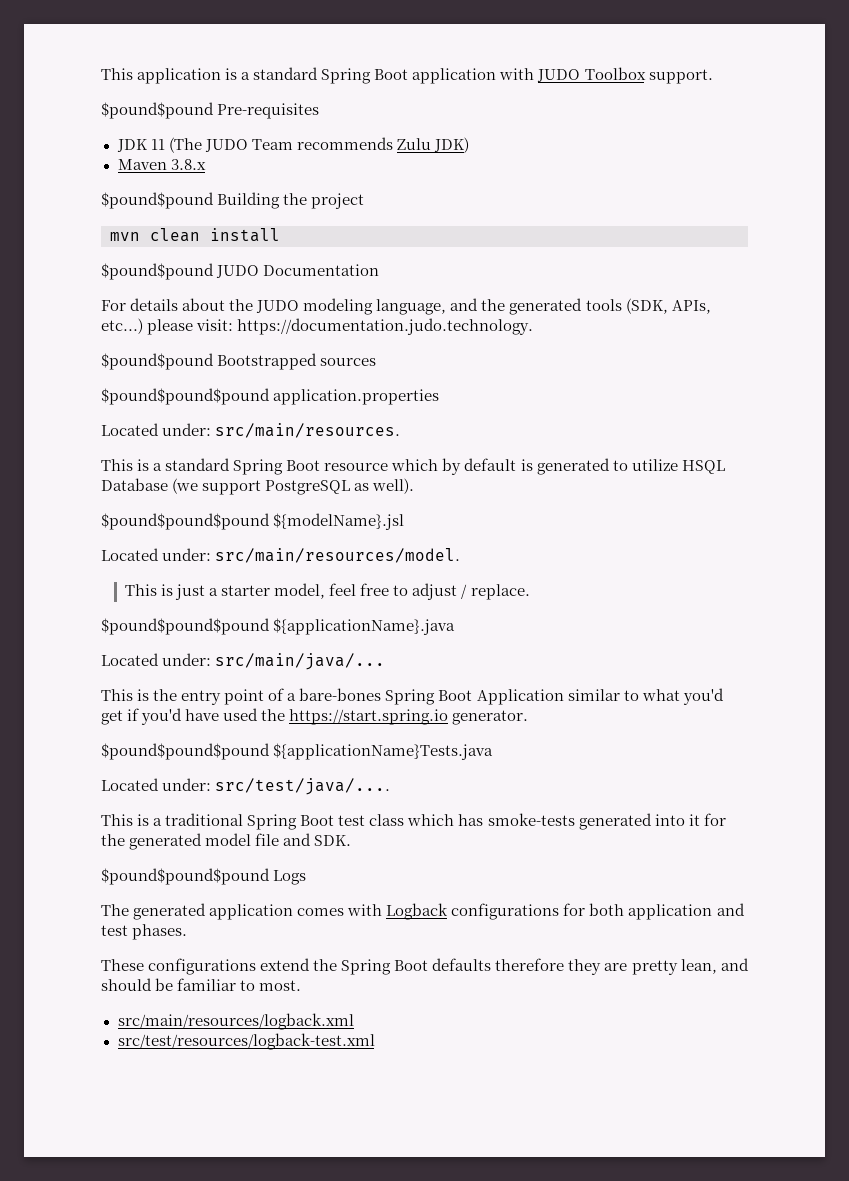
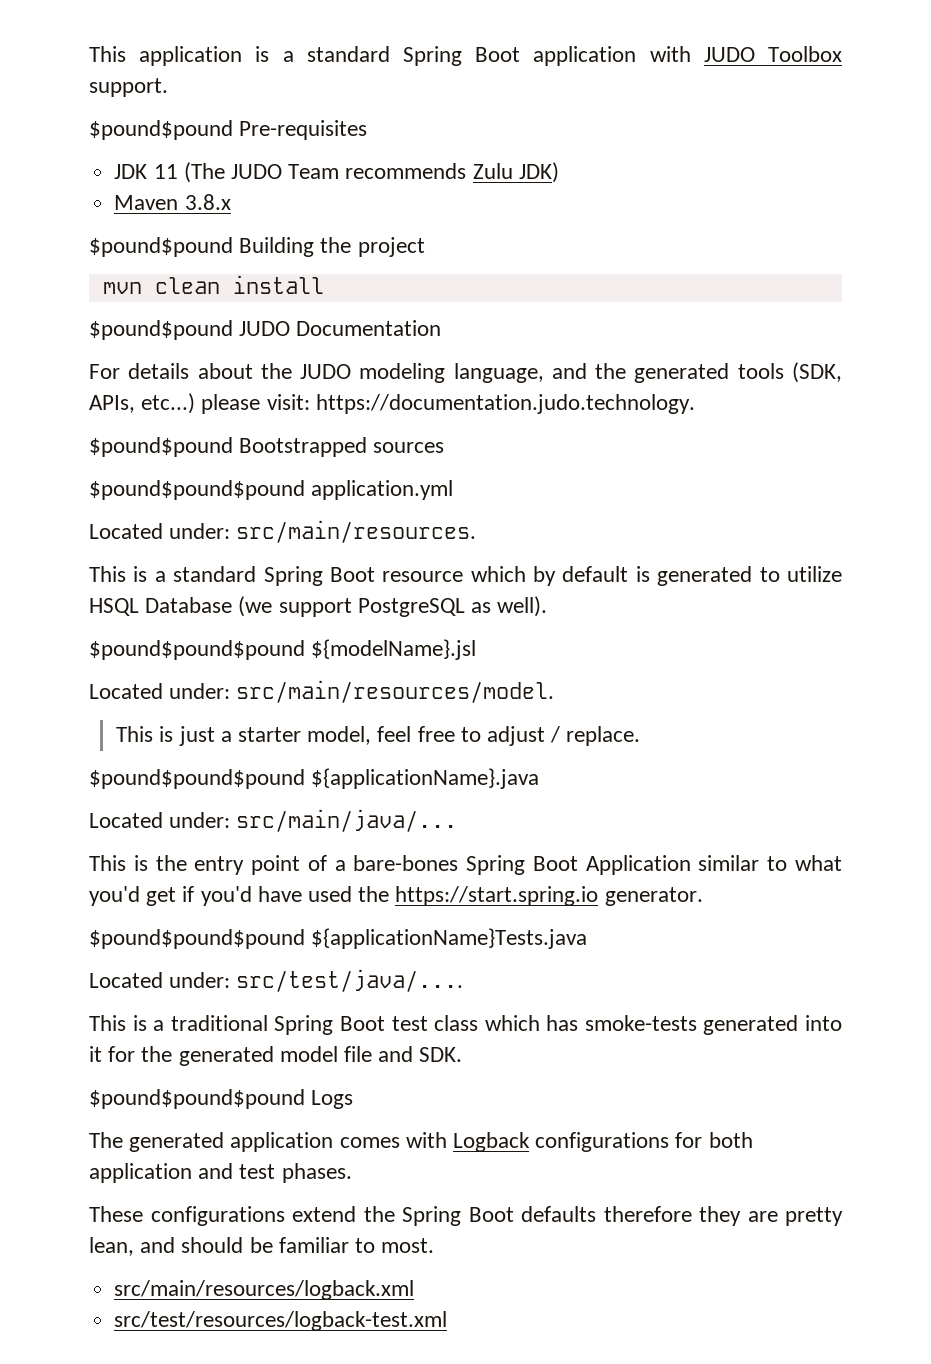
[273,389,440,405] application.properties -> [311,480,454,500] application.yml

